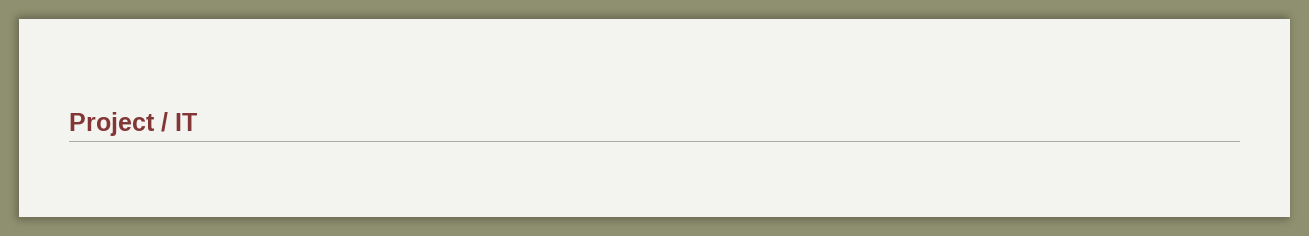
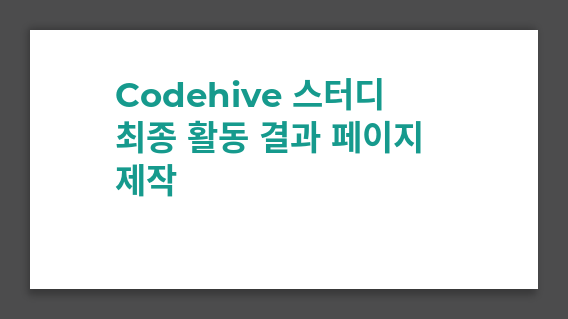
[69,112,197,136] Project / IT -> [115,78,385,111] [115,120,424,154] [115,164,177,197] Codehive 스터디 최종 활동 결과 페이지 제작

